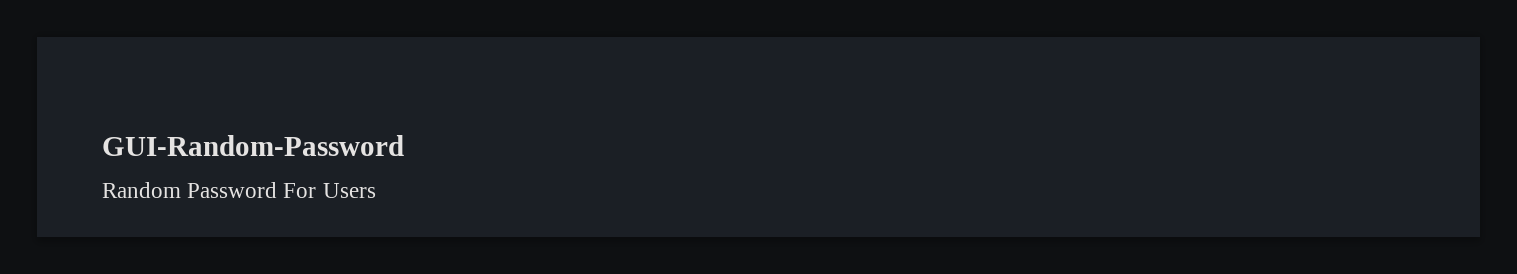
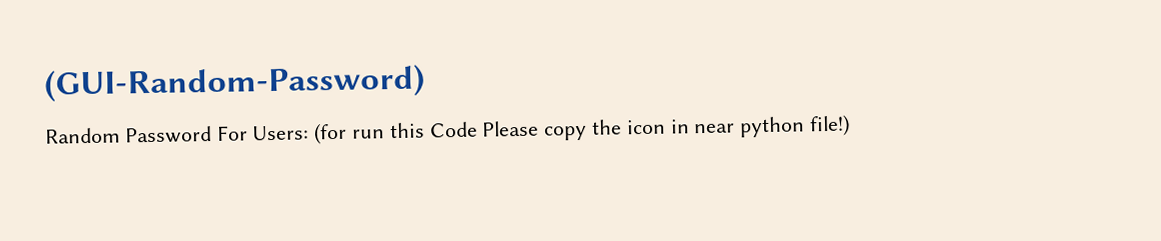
[102,135,404,156] GUI-Random-Password -> [44,64,425,102] (GUI-Random-Password)
[322,183,376,198] Users -> [252,114,851,145] Users: (for run this Code Please copy the icon in near python file!)

